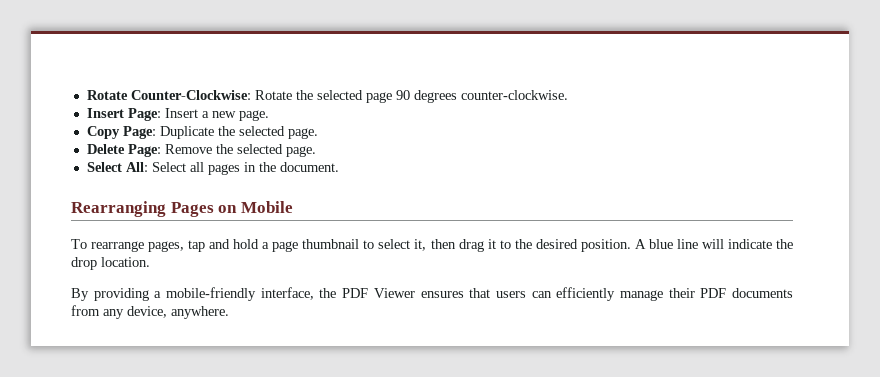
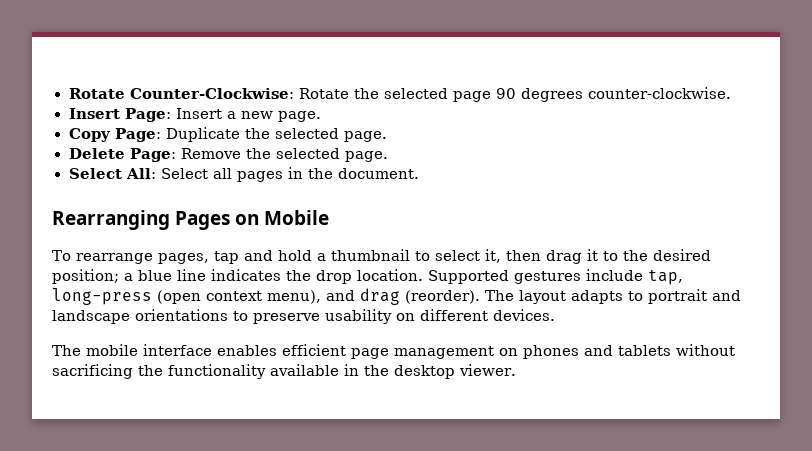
[272,241,299,252] page -> (326, 257) none
[580,239,793,252] [71,257,150,270] [71,287,793,301] [71,305,229,319] position. A blue line will indicate the drop location. // By providing a mobile-friendly interface, the PDF Viewer ensures that users can efficiently manage their PDF documents from any device, anywhere. -> [52,269,683,285] [52,288,741,305] [52,309,555,324] [52,344,735,359] [52,364,516,379] position; a blue line indicates the drop location. Supported gestures include tap, long-press (open context menu), and drag (reorder). The layout adapts to portrait and landscape orientations to preserve usability on different devices. // The mobile interface enables efficient page management on phones and tablets without sacrificing the functionality available in the desktop viewer.

